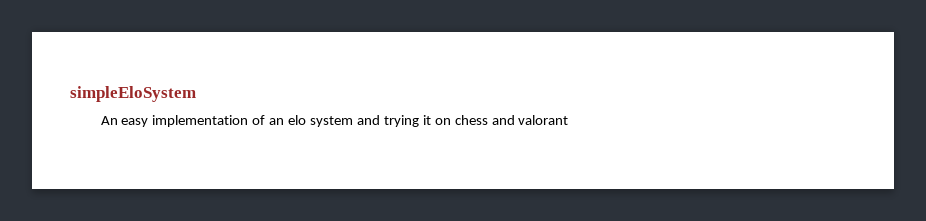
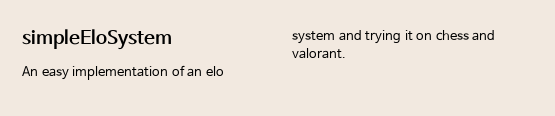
[518,115,569,125] valorant -> [292,48,346,59] valorant.

